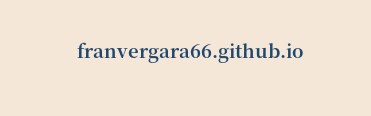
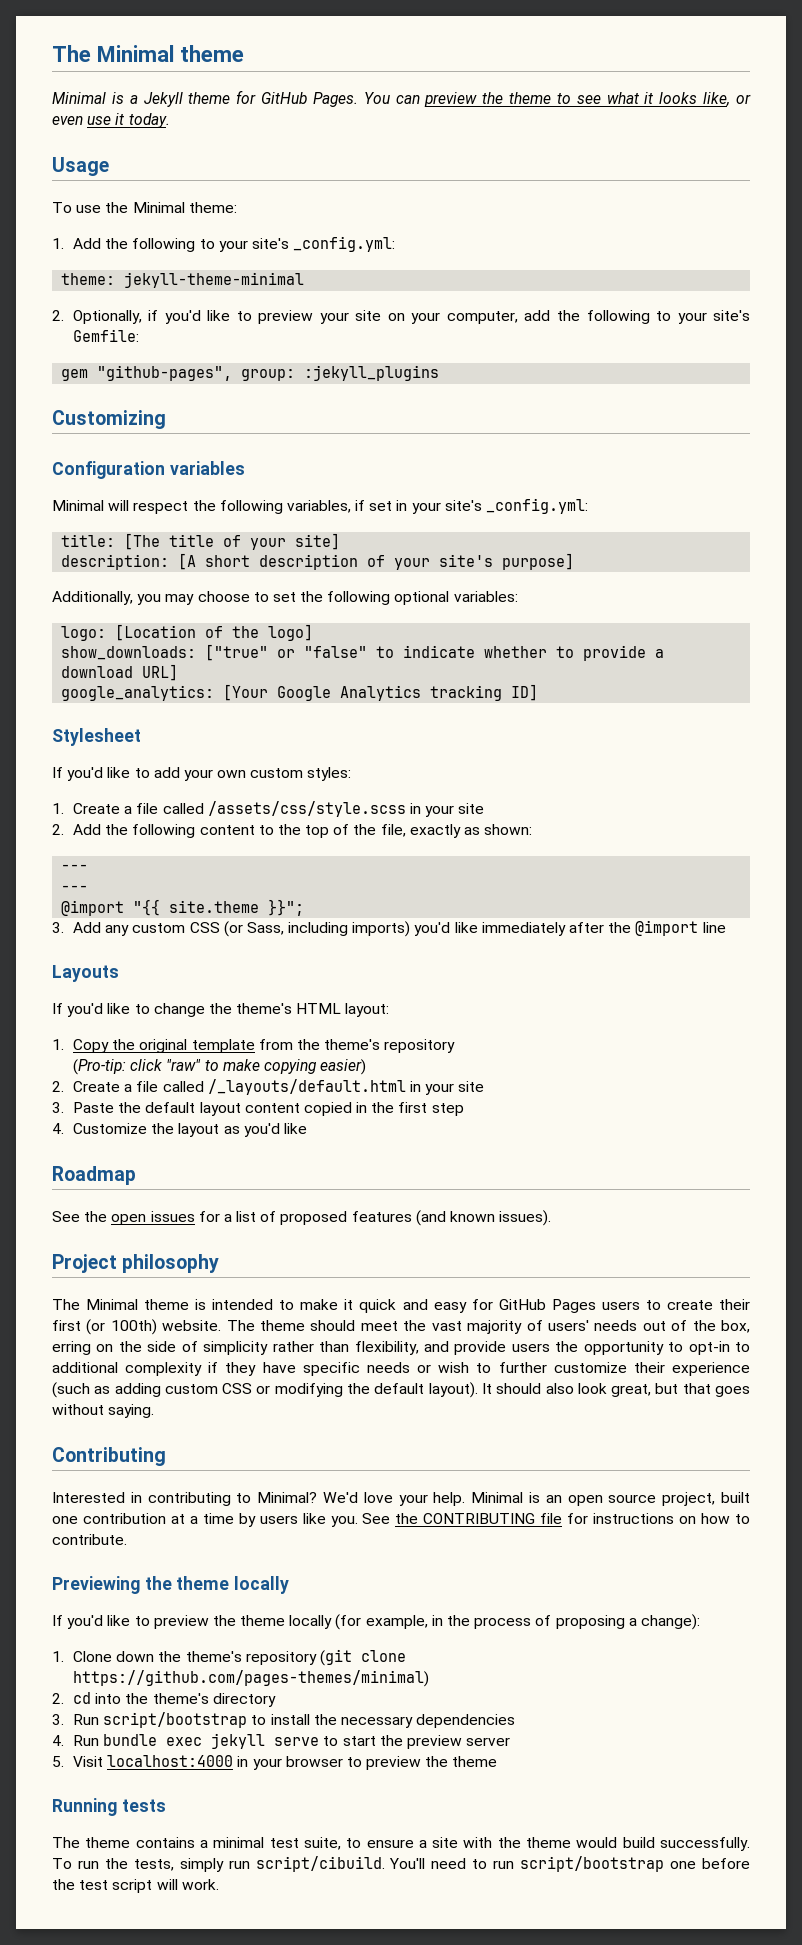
[77,42,304,63] franvergara66.github.io -> [52,45,244,62] [52,90,752,107] [52,113,170,128] [52,157,109,176] [52,202,237,213] [52,236,396,252] [61,272,305,288] [52,310,750,324] [72,329,139,342] [61,365,440,381] [52,410,166,429] [52,461,245,479] [52,498,589,514] [61,533,341,550] [61,553,575,570] [52,591,518,605] [61,624,314,641] [61,644,665,661] [61,664,179,681] [61,684,539,701] [52,728,141,746] [52,767,352,781] [52,801,485,817] [52,824,533,838] [61,864,89,871] [61,885,89,892] [61,899,305,916] [52,920,726,937] [52,965,119,982] [52,1003,390,1017] [52,1039,456,1053] [72,1059,367,1075] [52,1079,485,1095] [52,1102,464,1116] [52,1123,307,1137] [52,1166,136,1185] [52,1210,552,1226] [52,1254,220,1273] [52,1299,750,1313] [52,1319,750,1335] [52,1341,750,1355] [52,1362,750,1376] [52,1382,750,1398] [52,1404,155,1418] [52,1447,166,1466] [52,1492,750,1506] [52,1513,751,1527] [52,1534,127,1545] [52,1576,290,1594] [52,1614,700,1630] [52,1649,406,1666] [72,1670,429,1687] [52,1692,276,1707] [52,1712,516,1728] [52,1733,511,1749] [52,1755,498,1770] [52,1798,166,1816] [52,1837,750,1851] [52,1856,750,1872] [52,1879,219,1893] The Minimal theme // Minimal is a Jekyll theme for GitHub Pages. You can preview the theme to see what it looks like, or even use it today. // Usage // To use the Minimal theme: // 1. Add the following to your site's _config.yml: // theme: jekyll-theme-minimal // 2. Optionally, if you'd like to preview your site on your computer, add the following to your site's Gemfile: // gem "github-pages", group: :jekyll_plugins // Customizing // Configuration variables // Minimal will respect the following variables, if set in your site's _config.yml: // title: [The title of your site] // description: [A short description of your site's purpose] // Additionally, you may choose to set the following optional variables: // logo: [Location of the logo] // show_downloads: ["true" or "false" to indicate whether to provide a download URL] // google_analytics: [Your Google Analytics tracking ID] // Stylesheet // If you'd like to add your own custom styles: // 1. Create a file called /assets/css/style.scss in your site // 2. Add the following content to the top of the file, exactly as shown: // --- // --- // @import "{{ site.theme }}"; // 3. Add any custom CSS (or Sass, including imports) you'd like immediately after the @import line // Layouts // If you'd like to change the theme's HTML layout: // 1. Copy the original template from the theme's repository // (Pro-tip: click "raw" to make copying easier) // 2. Create a file called /_layouts/default.html in your site // 3. Paste the default layout content copied in the first step // 4. Customize the layout as you'd like // Roadmap // See the open issues for a list of proposed features (and known issues). // Project philosophy // The Minimal theme is intended to make it quick and easy for GitHub Pages users to create their first (or 100th) website. The theme should meet the vast majority of users' needs out of the box, erring on the side of simplicity rather than flexibility, and provide users the opportunity to opt-in to additional complexity if they have specific needs or wish to further customize their experience (such as adding custom CSS or modifying the default layout). It should also look great, but that goes without saying. // Contributing // Interested in contributing to Minimal? We'd love your help. Minimal is an open source project, built one contribution at a time by users like you. See the CONTRIBUTING file for instructions on how to contribute. // Previewing the theme locally // If you'd like to preview the theme locally (for example, in the process of proposing a change): // 1. Clone down the theme's repository (git clone https://github.com/pages-themes/minimal) // 2. cd into the theme's directory // 3. Run script/bootstrap to install the necessary dependencies // 4. Run bundle exec jekyll serve to start the preview server // 5. Visit localhost:4000 in your browser to preview the theme // Running tests // The theme contains a minimal test suite, to ensure a site with the theme would build successfully. To run the tests, simply run script/cibuild. You'll need to run script/bootstrap one before the test script will work.

